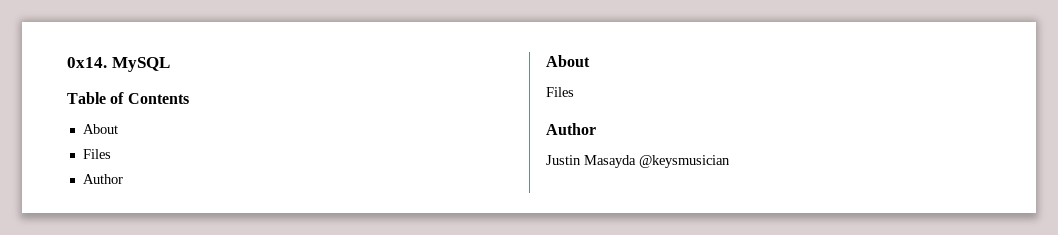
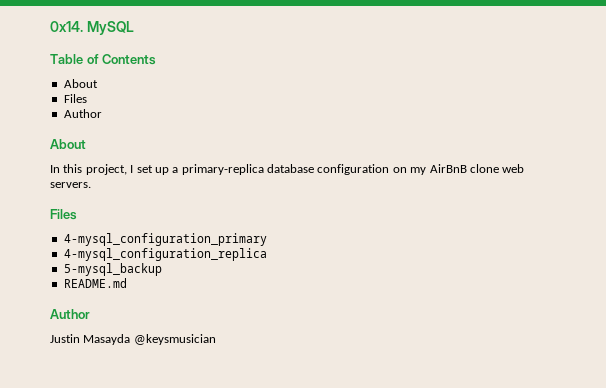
[546,87,574,97] Files -> [50,164,525,175] [50,182,91,188] [50,209,77,220] [63,233,267,246] [63,248,267,261] [63,263,162,276] [63,278,127,288] In this project, I set up a primary-replica database configuration on my AirBnB clone web servers. // Files // 4-mysql_configuration_primary // 4-mysql_configuration_replica // 5-mysql_backup // README.md

